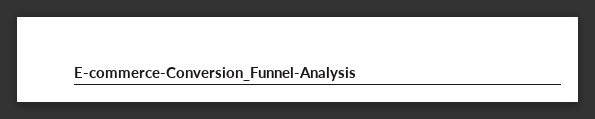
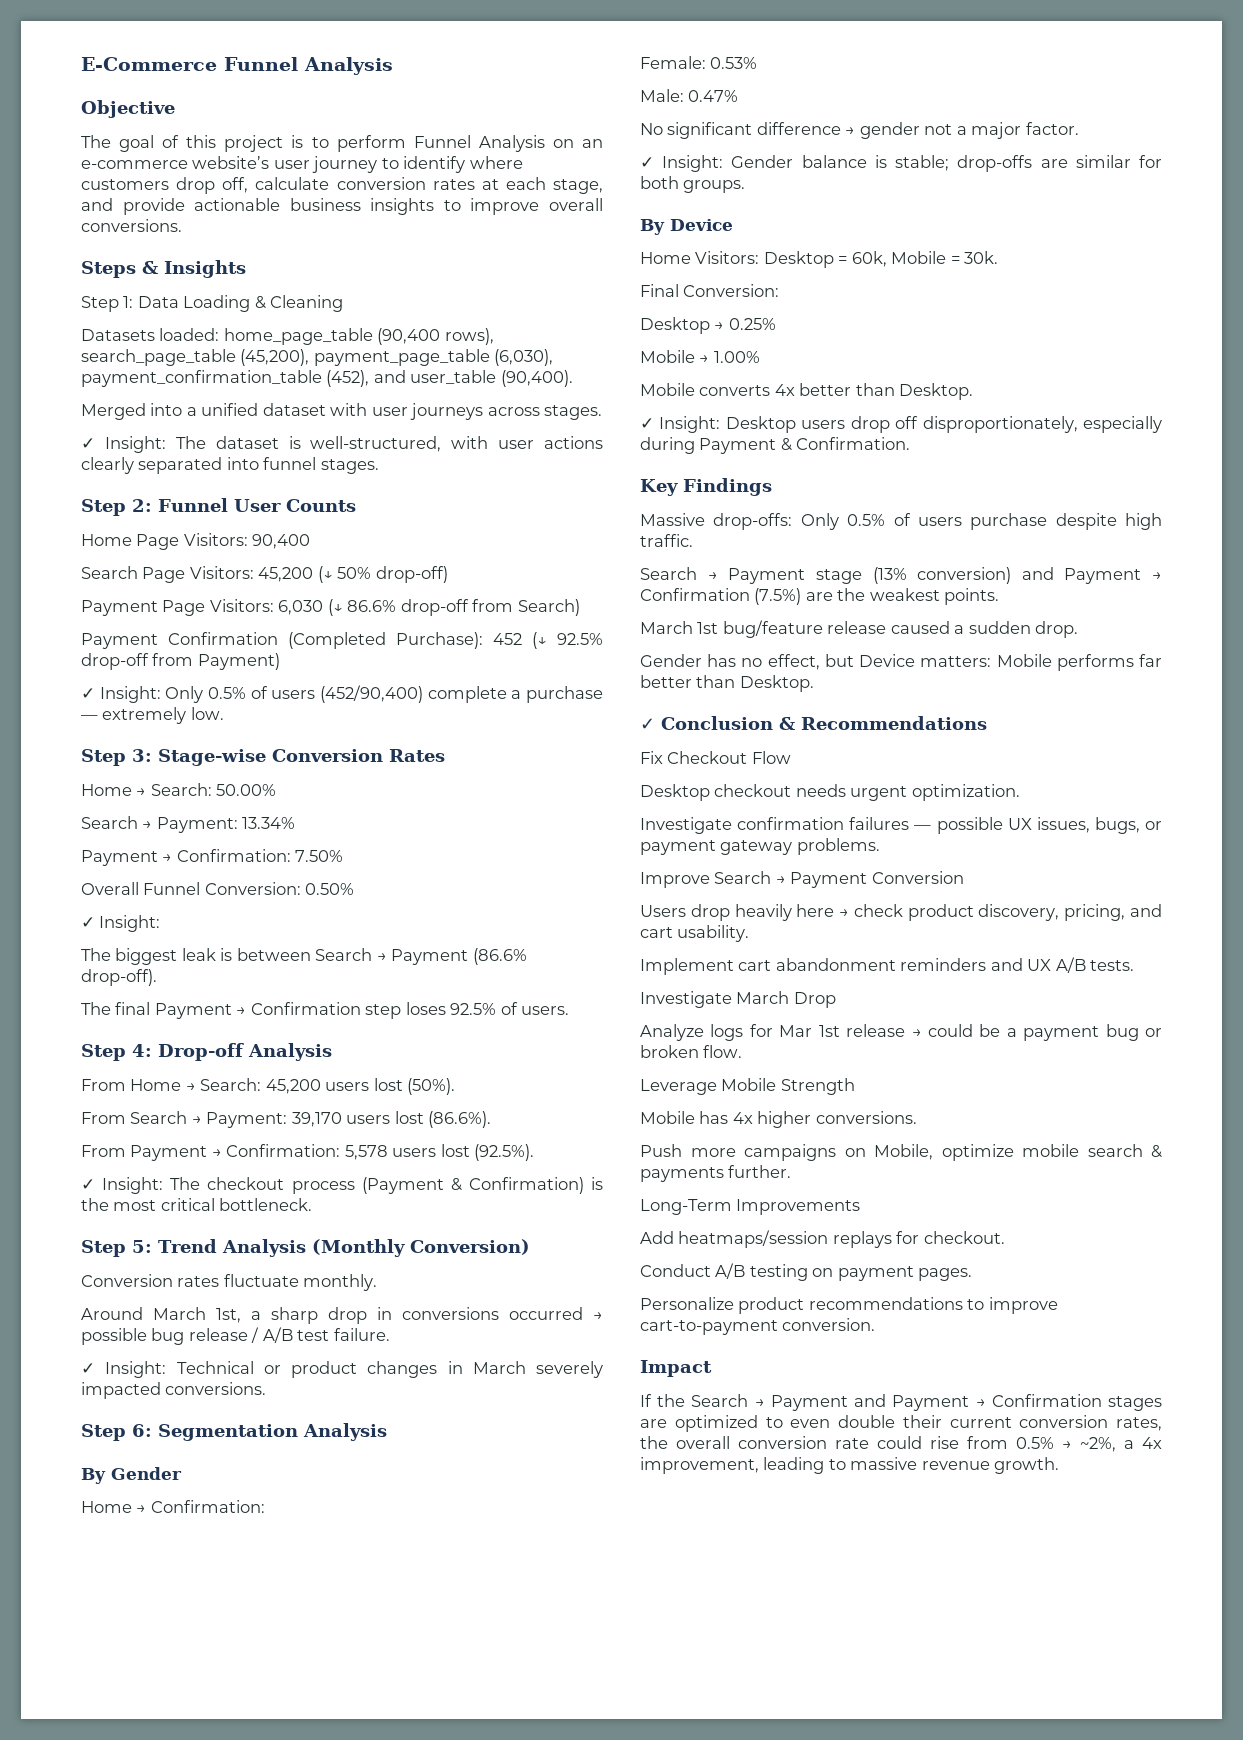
[74,67,356,81] E-commerce-Conversion_Funnel-Analysis -> [81,57,393,75] [81,100,175,118] [81,135,603,152] [81,156,523,173] [81,177,603,194] [81,198,603,215] [81,219,182,232] [81,260,246,278] [81,295,344,312] [81,328,494,345] [81,349,554,366] [81,370,573,387] [81,403,603,420] [81,436,603,453] [81,457,379,474] [81,498,356,516] [81,533,311,550] [81,566,448,583] [81,599,580,616] [81,632,603,649] [81,653,280,670] [81,685,603,703] [81,707,224,724] [81,749,445,766] [81,783,277,796] [81,816,296,833] [81,849,344,866] [81,882,355,895] [81,915,161,932] [81,948,527,965] [81,969,157,986] [81,1002,570,1019] [81,1043,332,1061] [81,1078,456,1095] [81,1111,492,1128] [81,1144,535,1161] [81,1177,603,1194] [81,1198,313,1211] [81,1239,530,1257] [81,1274,378,1291] [81,1307,603,1324] [81,1327,390,1345] [81,1361,603,1378] [81,1382,267,1399] [81,1423,387,1441] [81,1467,182,1484] [81,1500,265,1513] [640,56,758,69] [640,89,739,102] [640,122,1079,139] [640,155,1162,172] [640,176,746,193] [640,219,733,235] [640,251,999,268] [640,284,780,297] [640,317,776,334] [640,350,760,363] [640,383,974,400] [640,416,1162,433] [640,437,911,454] [640,478,772,496] [640,513,1162,530] [640,534,693,547] [640,567,1162,584] [640,588,1000,605] [640,620,1079,638] [640,654,1162,671] [640,675,814,692] [640,716,987,730] [640,751,791,764] [640,784,1020,801] [640,817,1162,834] [640,838,880,855] [640,871,964,888] [640,904,1162,921] [640,925,750,942] [640,957,1135,975] [640,991,836,1008] [640,1024,1162,1041] [640,1045,743,1058] [640,1078,855,1095] [640,1111,917,1128] [640,1144,1162,1161] [640,1165,792,1182] [640,1199,861,1215] [640,1230,1005,1248] [640,1263,973,1281] [640,1297,1058,1314] [640,1318,876,1335] [640,1360,712,1377] [640,1394,1162,1411] [640,1415,1162,1432] [640,1436,1162,1452] [640,1457,1060,1474] E-Commerce Funnel Analysis // Objective // The goal of this project is to perform Funnel Analysis on an e-commerce website’s user journey to identify where customers drop off, calculate conversion rates at each stage, and provide actionable business insights to improve overall conversions. // Steps & Insights // Step 1: Data Loading & Cleaning // Datasets loaded: home_page_table (90,400 rows), search_page_table (45,200), payment_page_table (6,030), payment_confirmation_table (452), and user_table (90,400). // Merged into a unified dataset with user journeys across stages. // ✓ Insight: The dataset is well-structured, with user actions clearly separated into funnel stages. // Step 2: Funnel User Counts // Home Page Visitors: 90,400 // Search Page Visitors: 45,200 (↓ 50% drop-off) // Payment Page Visitors: 6,030 (↓ 86.6% drop-off from Search) // Payment Confirmation (Completed Purchase): 452 (↓ 92.5% drop-off from Payment) // ✓ Insight: Only 0.5% of users (452/90,400) complete a purchase — extremely low. // Step 3: Stage-wise Conversion Rates // Home → Search: 50.00% // Search → Payment: 13.34% // Payment → Confirmation: 7.50% // Overall Funnel Conversion: 0.50% // ✓ Insight: // The biggest leak is between Search → Payment (86.6% drop-off). // The final Payment → Confirmation step loses 92.5% of users. // Step 4: Drop-off Analysis // From Home → Search: 45,200 users lost (50%). // From Search → Payment: 39,170 users lost (86.6%). // From Payment → Confirmation: 5,578 users lost (92.5%). // ✓ Insight: The checkout process (Payment & Confirmation) is the most critical bottleneck. // Step 5: Trend Analysis (Monthly Conversion) // Conversion rates fluctuate monthly. // Around March 1st, a sharp drop in conversions occurred → possible bug release / A/B test failure. // ✓ Insight: Technical or product changes in March severely impacted conversions. // Step 6: Segmentation Analysis // By Gender // Home → Confirmation: // Female: 0.53% // Male: 0.47% // No significant difference → gender not a major factor. // ✓ Insight: Gender balance is stable; drop-offs are similar for both groups. // By Device // Home Visitors: Desktop = 60k, Mobile = 30k. // Final Conversion: // Desktop → 0.25% // Mobile → 1.00% // Mobile converts 4x better than Desktop. // ✓ Insight: Desktop users drop off disproportionately, especially during Payment & Confirmation. // Key Findings // Massive drop-offs: Only 0.5% of users purchase despite high traffic. // Search → Payment stage (13% conversion) and Payment → Confirmation (7.5%) are the weakest points. // March 1st bug/feature release caused a sudden drop. // Gender has no effect, but Device matters: Mobile performs far better than Desktop. // ✓ Conclusion & Recommendations // Fix Checkout Flow // Desktop checkout needs urgent optimization. // Investigate confirmation failures — possible UX issues, bugs, or payment gateway problems. // Improve Search → Payment Conversion // Users drop heavily here → check product discovery, pricing, and cart usability. // Implement cart abandonment reminders and UX A/B tests. // Investigate March Drop // Analyze logs for Mar 1st release → could be a payment bug or broken flow. // Leverage Mobile Strength // Mobile has 4x higher conversions. // Push more campaigns on Mobile, optimize mobile search & payments further. // Long-Term Improvements // Add heatmaps/session replays for checkout. // Conduct A/B testing on payment pages. // Personalize product recommendations to improve cart-to-payment conversion. // Impact // If the Search → Payment and Payment → Confirmation stages are optimized to even double their current conversion rates, the overall conversion rate could rise from 0.5% → ~2%, a 4x improvement, leading to massive revenue growth.

